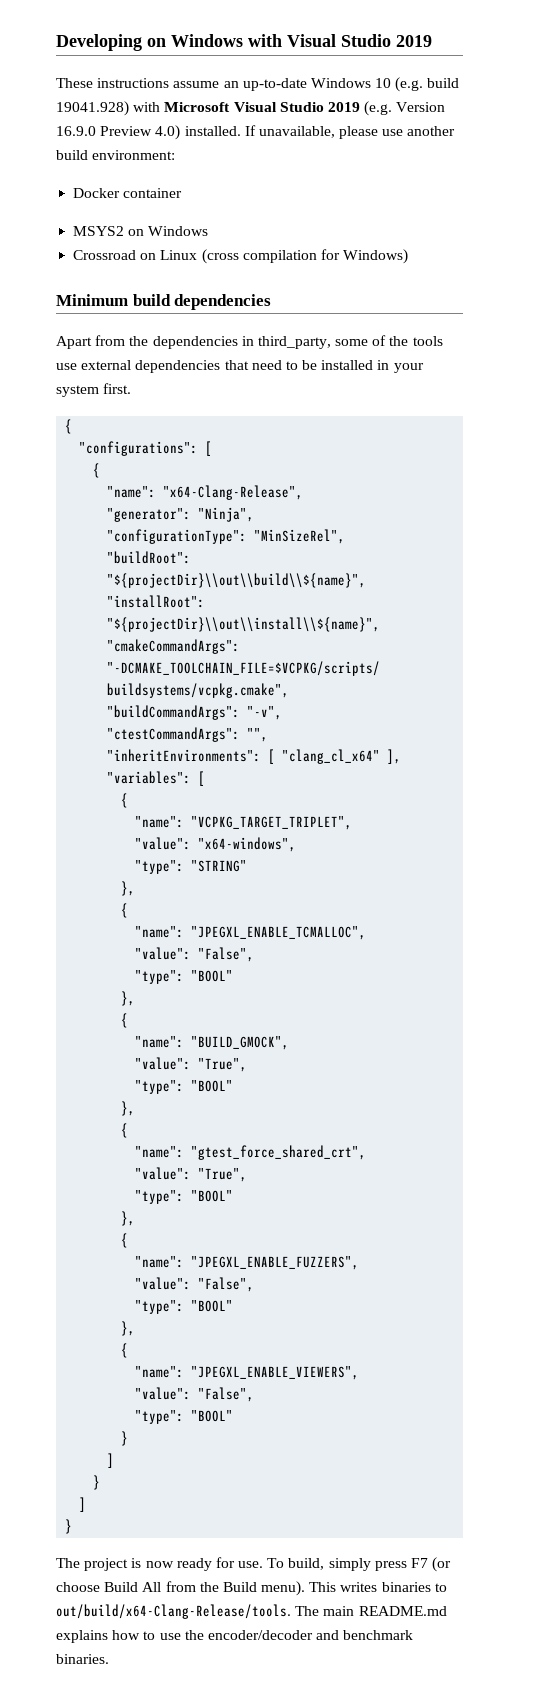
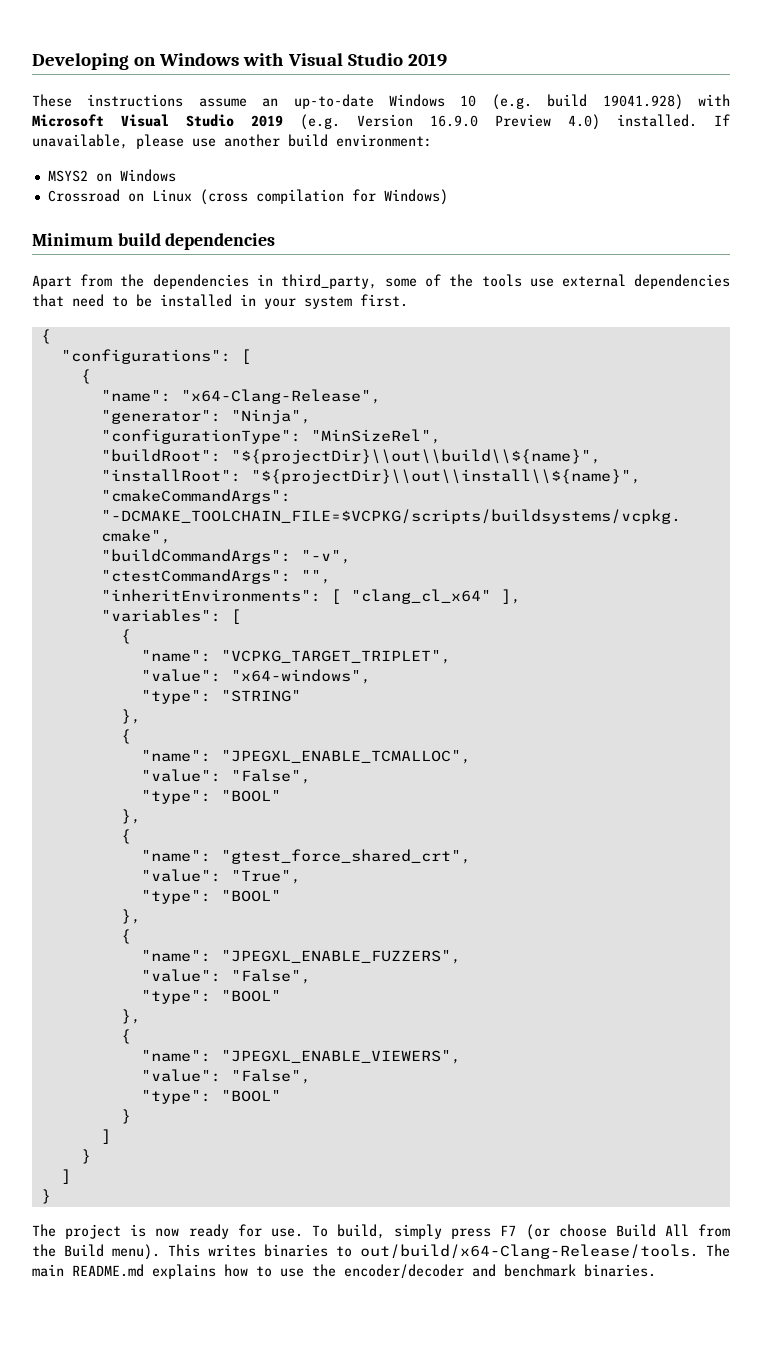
[73,188,183,198] // Docker container -> (432, 140) none
[135,1036,290,1050] [135,1057,248,1072] [135,1080,234,1094] [121,1101,136,1116] [121,1123,129,1138] // "name": "BUILD_GMOCK", // "value": "True", // "type": "BOOL" // }, // { -> (131, 836) none

